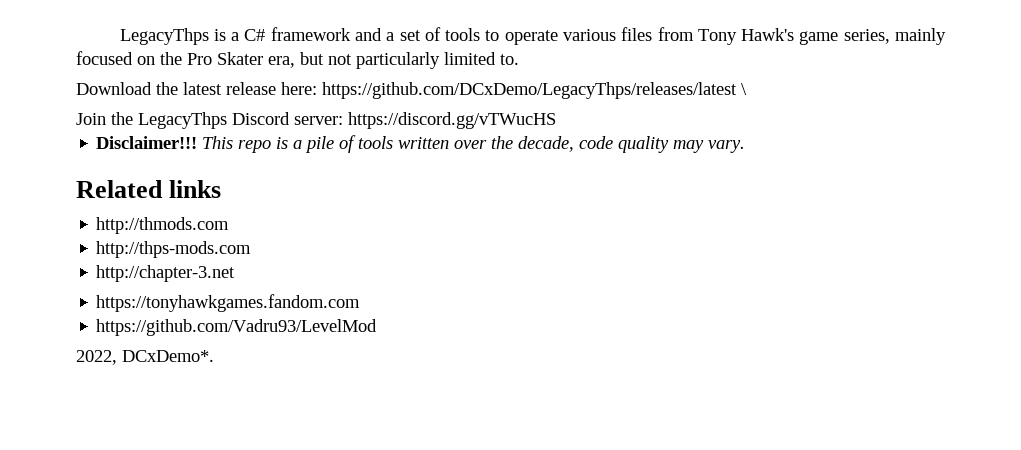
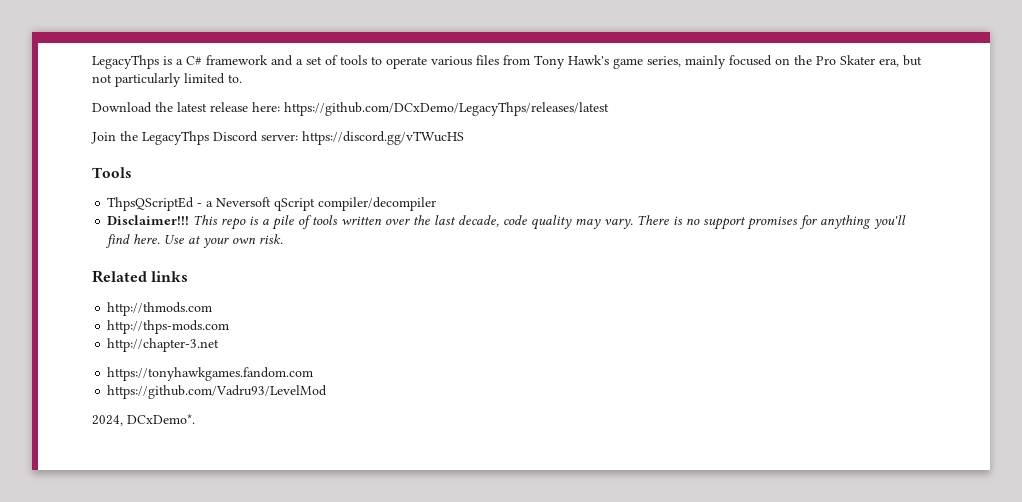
[741,83,747,95] \ -> (609, 109) none
(556, 120) none -> [92,167,132,178] [107,197,437,211] // Tools // ThpsQScriptEd - a Neversoft qScript compiler/decompiler
(514, 142) none -> [434,215,457,225] last
(746, 146) none -> [637,215,907,230] [105,234,284,248] There is no support promises for anything you'll find here. Use at your own risk.
[76,350,117,365] 2022, -> [92,415,123,426] 2024,

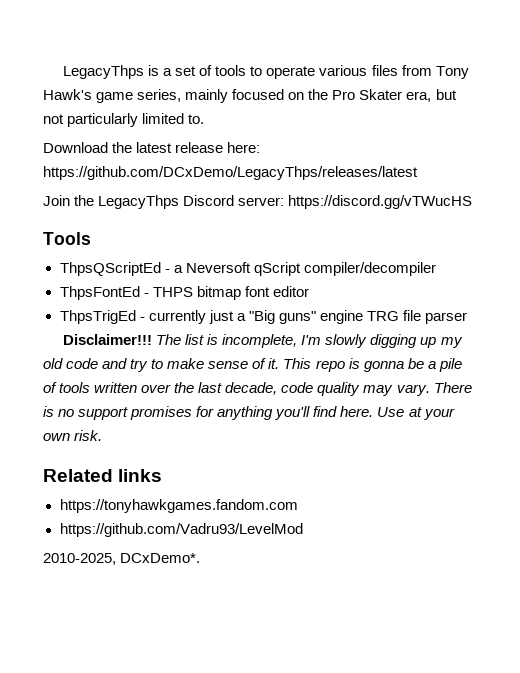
[186,55,303,66] C# framework and a -> (173, 72) none
[107,215,190,225] Disclaimer!!! -> [59,286,309,300] [59,310,468,324] [63,334,463,348] [43,358,280,372] ThpsFontEd - THPS bitmap font editor // ThpsTrigEd - currently just a "Big guns" engine TRG file parser // Disclaimer!!! The list is incomplete, I'm slowly digging up my old code and try to make sense of it.
(260, 220) none -> [363,358,424,372] gonna be
[107,302,213,316] [107,320,230,334] [107,338,220,352] // http://thmods.com // http://thps-mods.com // http://chapter-3.net -> (163, 475) none
[92,415,123,426] 2024, -> [43,553,116,565] 2010-2025,

